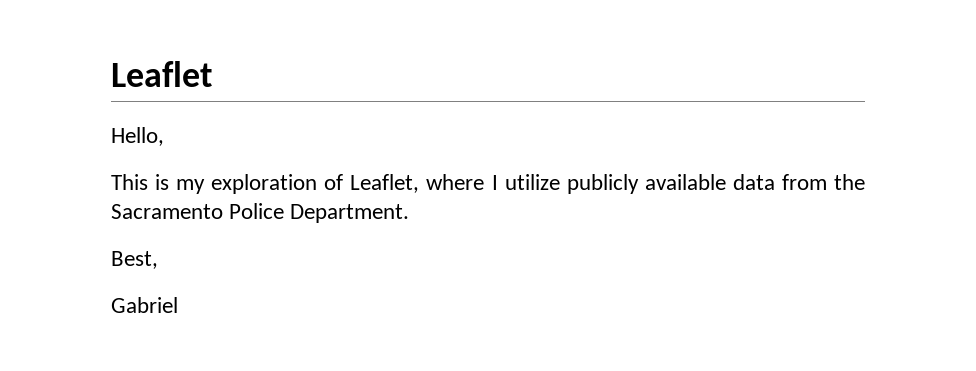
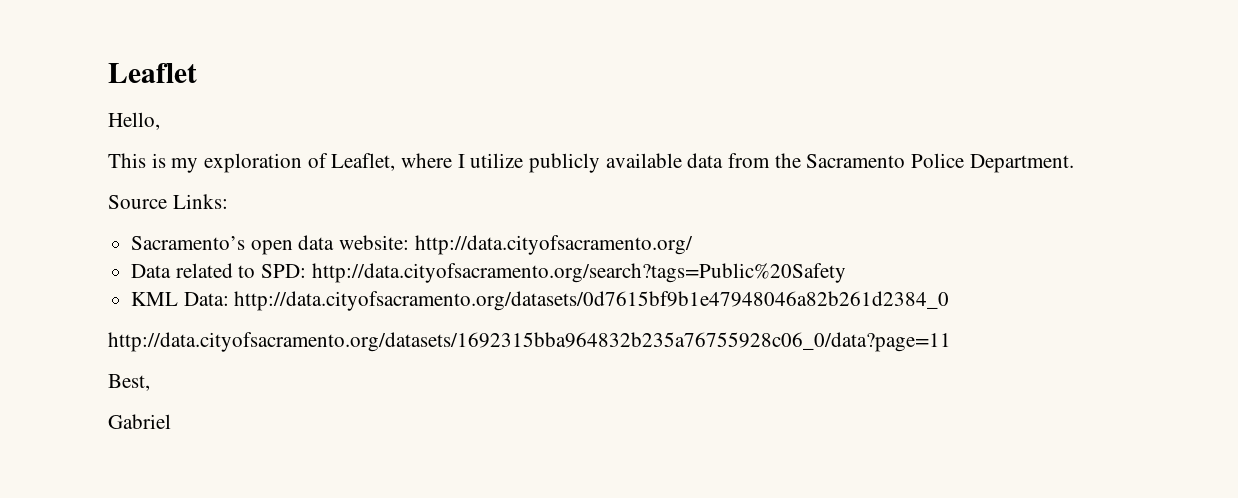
(410, 213) none -> [108,194,228,209] [131,235,693,255] [131,263,846,283] [131,291,950,311] [108,332,951,352] // Source Links: // Sacramento’s open data website: http://data.cityofsacramento.org/ // Data related to SPD: http://data.cityofsacramento.org/search?tags=Public%20Safety // KML Data: http://data.cityofsacramento.org/datasets/0d7615bf9b1e47948046a82b261d2384_0 // http://data.cityofsacramento.org/datasets/1692315bba964832b235a76755928c06_0/data?page=11

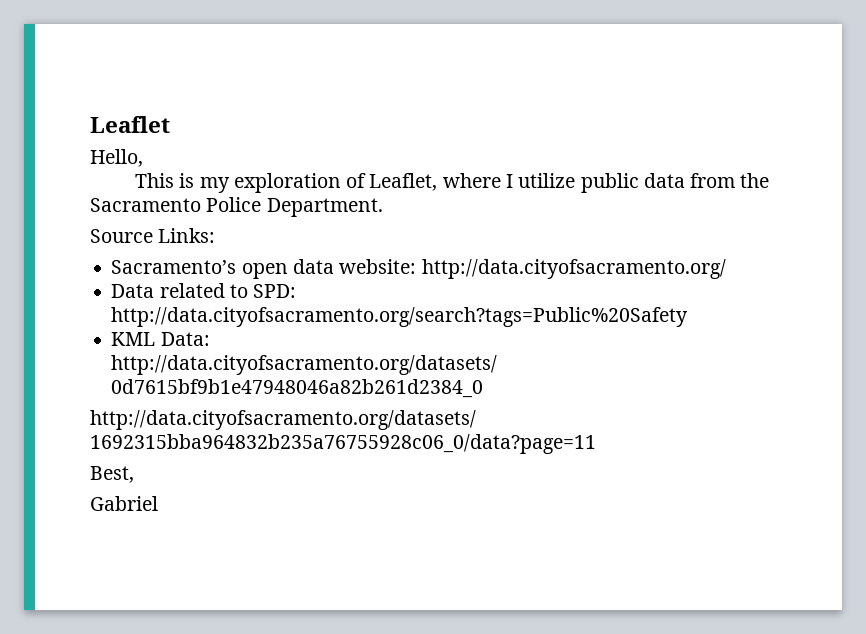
[529,153,682,173] publicly available -> [580,173,639,193] public

